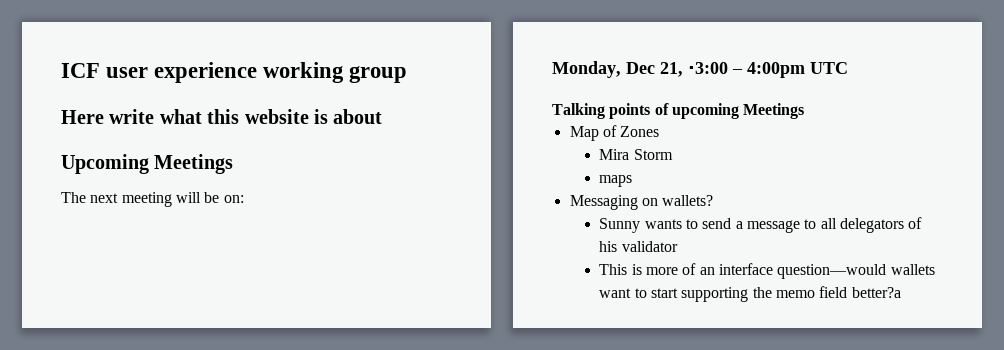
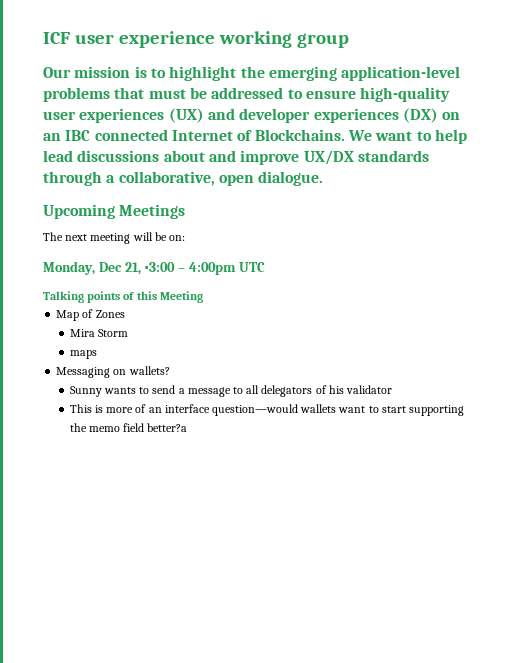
[61,109,383,124] Here write what this website is about -> [43,66,461,81] [43,87,451,102] [43,108,461,123] [43,129,467,144] [43,150,429,165] [43,171,324,186] Our mission is to highlight the emerging application-level problems that must be addressed to ensure high-quality user experiences (UX) and developer experiences (DX) on an IBC connected Internet of Blockchains. We want to help lead discussions about and improve UX/DX standards through a collaborative, open dialogue.
[671,103,805,119] upcoming Meetings -> [136,291,203,303] this Meeting

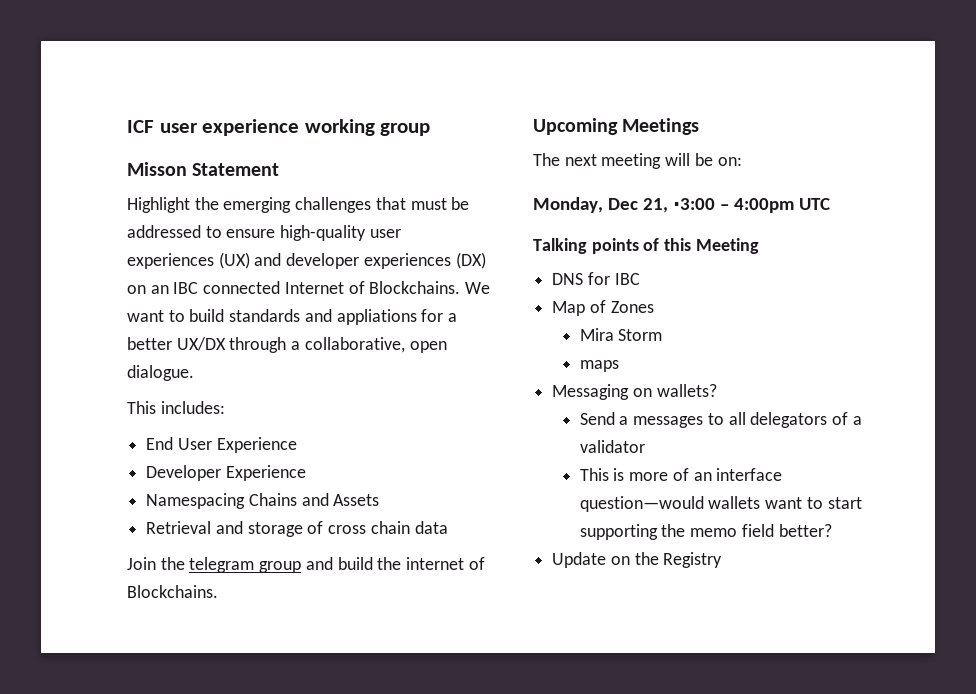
[43,66,461,81] [43,87,110,102] Our mission is to highlight the emerging application-level problems -> [127,162,280,176] [127,197,372,213] Misson Statement // Highlight the emerging challenges
[434,129,467,144] [43,150,429,165] help lead discussions about and improve UX/DX standards -> [189,309,458,325] [127,337,226,351] build standards and appliations for a better UX/DX
(324, 178) none -> [127,401,225,414] [146,437,297,453] [146,465,306,481] [146,493,380,509] [146,521,448,537] [127,557,485,573] [127,585,218,598] // This includes: // End User Experience // Developer Experience // Namespacing Chains and Assets // Retrieval and storage of cross chain data // Join the telegram group and build the internet of Blockchains.
(203, 297) none -> [552,272,640,285] // DNS for IBC
[69,385,231,397] Sunny wants to send a message -> [579,412,704,428] Send a messages
[328,385,344,394] his -> [852,416,862,425] a
[147,423,188,432] better?a -> [778,524,832,537] [552,552,723,568] better? // Update on the Registry

